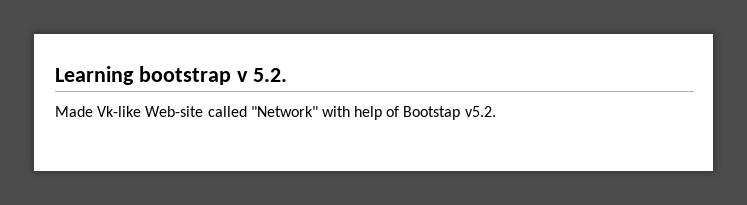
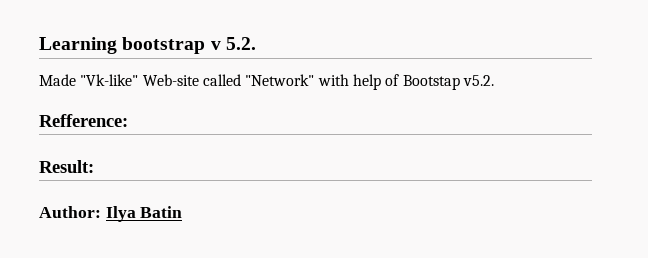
[97,106,142,117] Vk-like -> [80,74,139,86] "Vk-like"
(496, 111) none -> [39,114,128,127] [39,160,94,173] [39,206,183,222] // Refference: // Result: // Author: Ilya Batin

